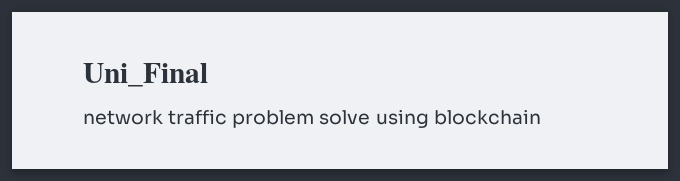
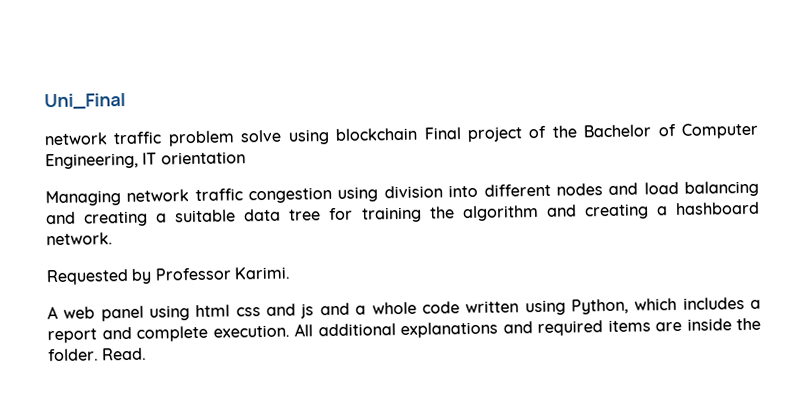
(541, 117) none -> [423,122,760,143] [45,151,246,170] [45,180,760,207] [46,201,761,227] [46,232,113,246] [46,266,291,286] [47,297,762,322] [47,317,761,344] [48,347,148,362] Final project of the Bachelor of Computer Engineering, IT orientation // Managing network traffic congestion using division into different nodes and load balancing and creating a suitable data tree for training the algorithm and creating a hashboard network. // Requested by Professor Karimi. // A web panel using html css and js and a whole code written using Python, which includes a report and complete execution. All additional explanations and required items are inside the folder. Read.

